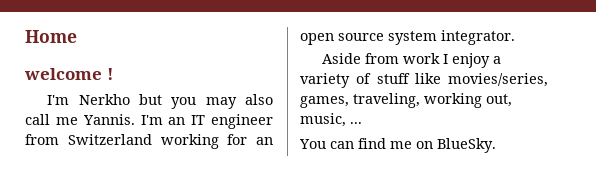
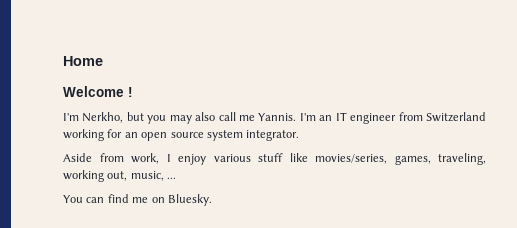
[24,68,102,80] welcome -> [63,86,124,97] Welcome
[78,94,130,105] Nerkho -> [82,112,124,123] Nerkho,
[403,53,441,64] work -> [131,153,159,164] work,
[493,56,502,64] [300,73,372,88] a variety of -> [213,154,251,162] various
[437,138,496,153] BlueSky. -> [167,194,212,206] Bluesky.

